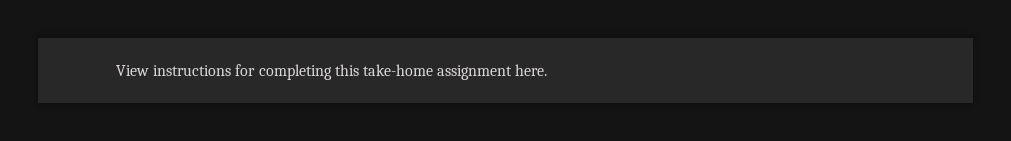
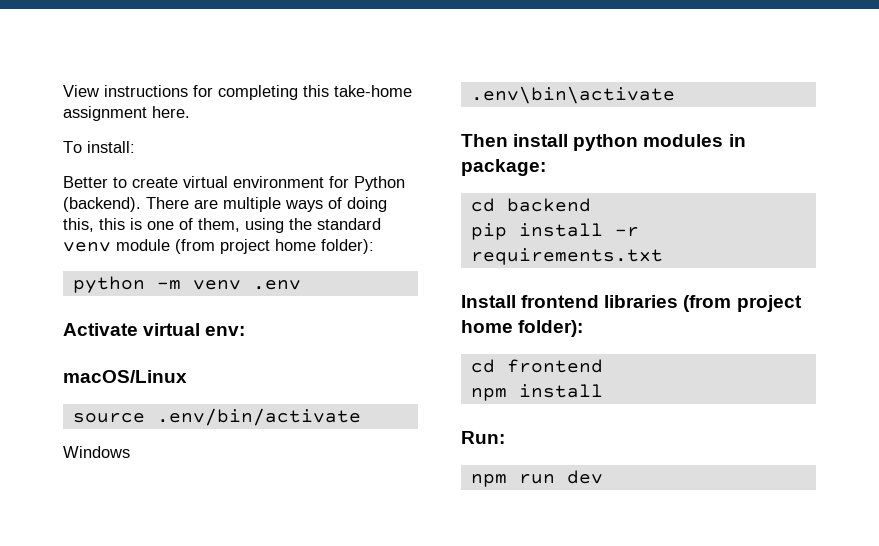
(548, 70) none -> [63,141,135,153] [63,176,405,191] [63,197,387,212] [63,218,381,233] [63,239,374,254] [72,276,301,293] [63,323,246,336] [63,370,187,383] [72,408,361,426] [63,446,130,458] [470,86,675,104] [461,134,746,151] [461,159,546,176] [470,198,591,212] [470,223,639,240] [470,248,663,265] [461,295,802,312] [461,320,584,337] [470,359,603,373] [470,384,603,401] [461,431,505,444] [470,470,603,487] // To install: // Better to create virtual environment for Python (backend). There are multiple ways of doing this, this is one of them, using the standard venv module (from project home folder): // python -m venv .env // Activate virtual env: // macOS/Linux // source .env/bin/activate // Windows // .env\bin\activate // Then install python modules in package: // cd backend // pip install -r requirements.txt // Install frontend libraries (from project home folder): // cd frontend // npm install // Run: // npm run dev

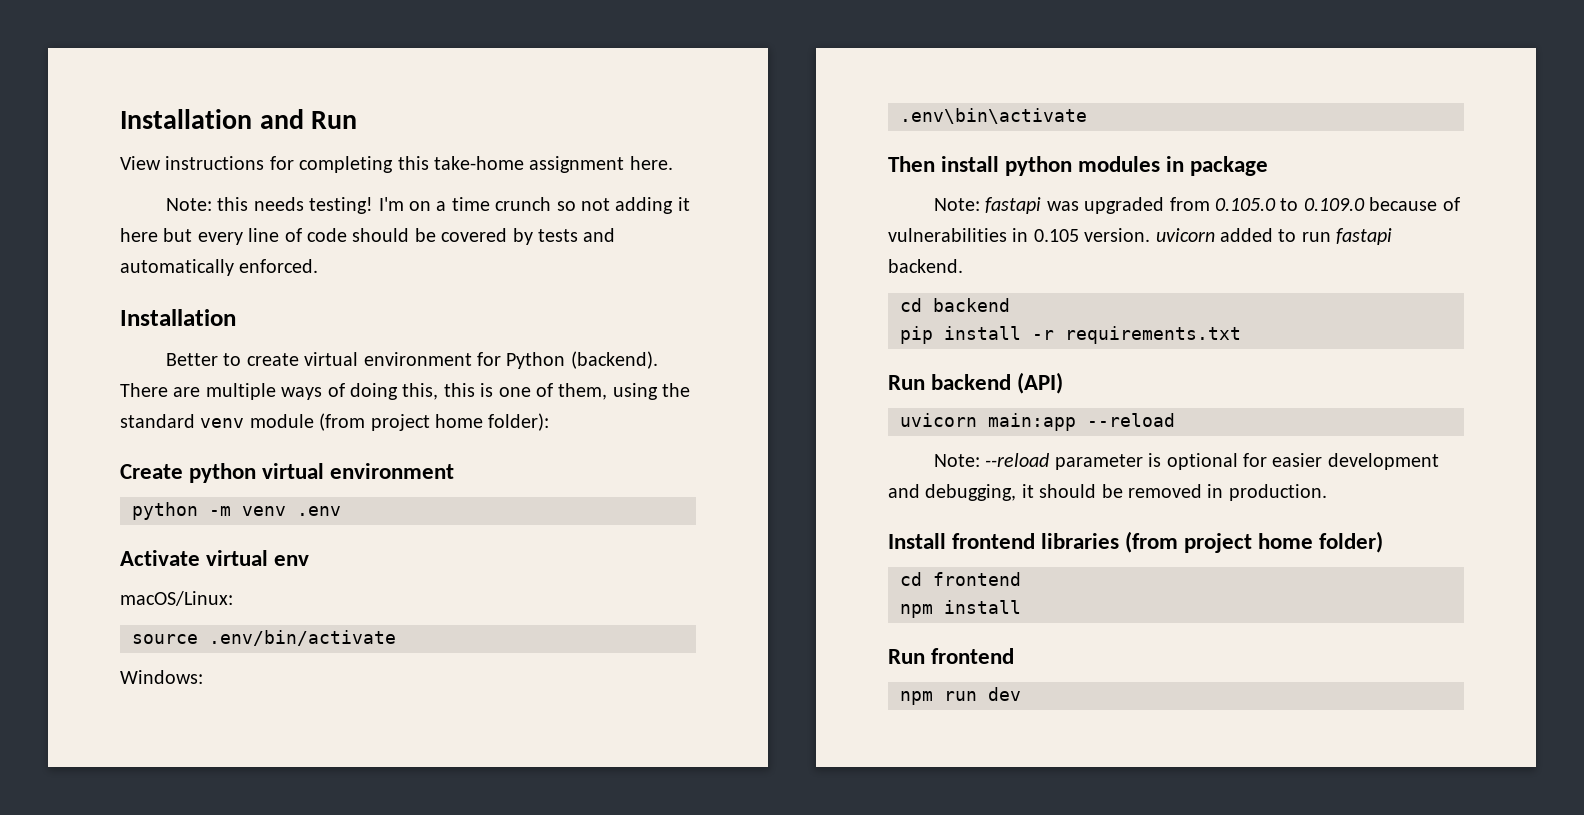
(63, 91) none -> [120,109,358,129] Installation and Run //
[63,141,135,153] To install: -> [165,197,690,214] [120,228,616,245] [120,259,319,276] [120,309,236,326] Note: this needs testing! I'm on a time crunch so not adding it here but every line of code should be covered by tests and automatically enforced. // Installation
(374, 246) none -> [120,463,455,483] // Create python virtual environment
[205,326,246,336] [63,370,187,383] env: // macOS/Linux -> [274,555,310,566] [120,591,233,606] env // macOS/Linux:
[63,446,130,458] Windows -> [120,670,203,684] Windows:
[461,159,546,176] package: -> [1190,156,1269,176] [933,197,1460,214] [888,228,1393,245] [888,259,963,273] package // Note: fastapi was upgraded from 0.105.0 to 0.109.0 because of vulnerabilities in 0.105 version. uvicorn added to run fastapi backend.
(663, 256) none -> [888,372,1064,394] [900,413,1175,431] [933,453,1439,470] [888,484,1327,501] // Run backend (API) // uvicorn main:app --reload // Note: --reload parameter is optional for easier development and debugging, it should be removed in production.
[518,320,584,337] folder): -> [1319,531,1384,553] folder)
[461,431,505,444] Run: -> [888,648,1015,664] Run frontend

